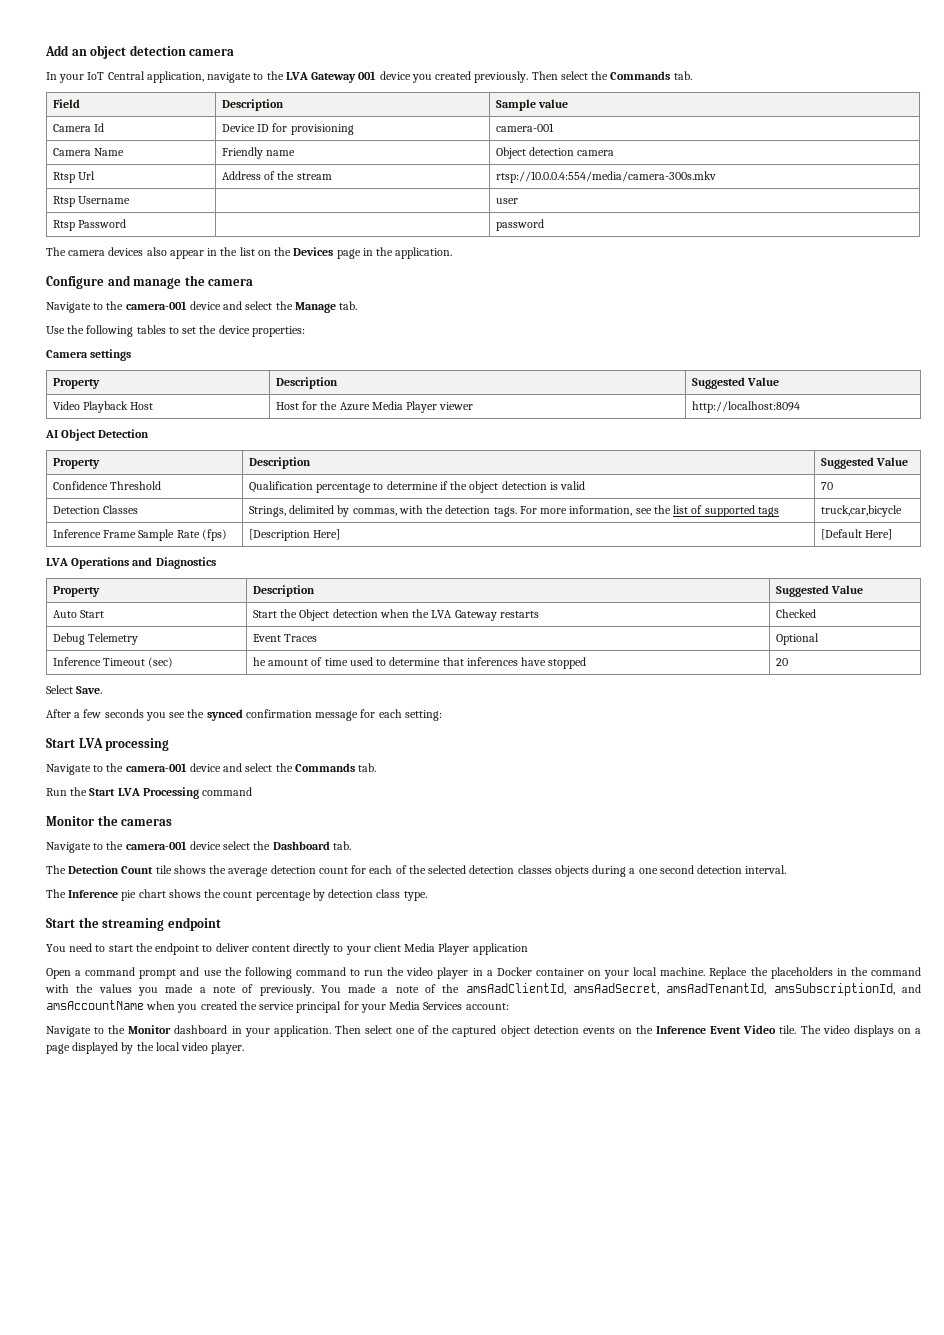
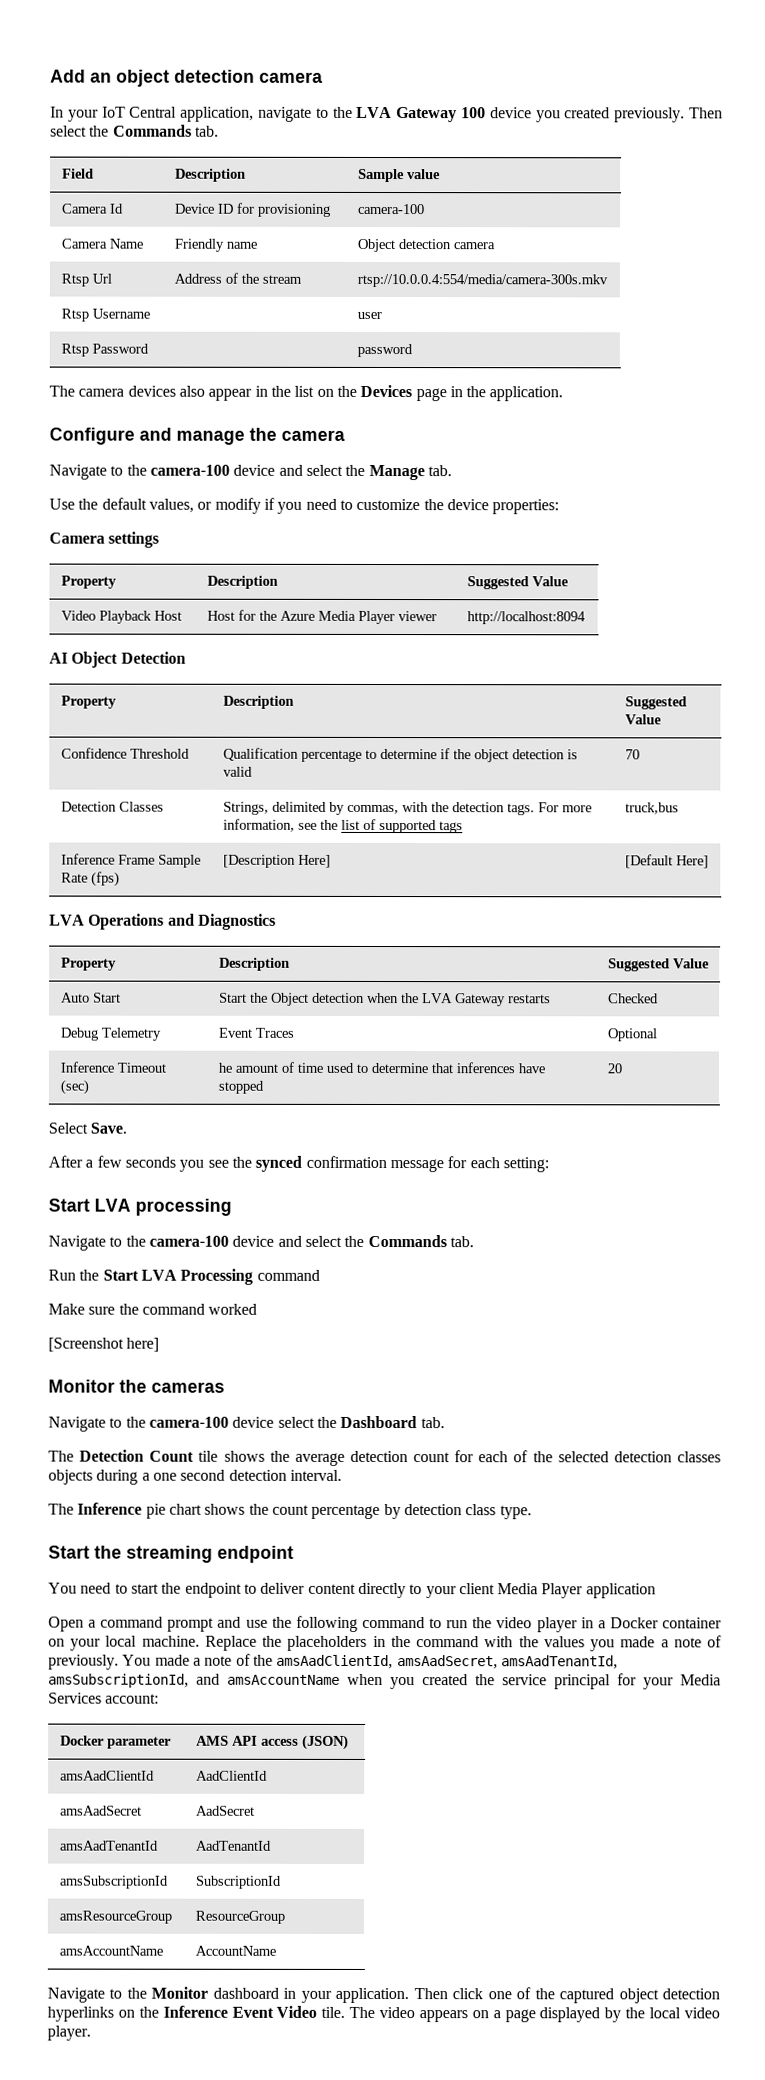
[358,71,377,80] 001 -> [461,107,487,119] 100
[495,123,554,132] camera-001 -> [357,203,425,215] camera-100
[125,301,187,310] camera-001 -> [149,464,230,476] camera-100
[86,325,197,337] following tables to set -> [101,497,421,514] default values, or modify if you need to customize
[820,505,902,517] truck,car,bicycle -> [624,802,679,815] truck,bus
[125,763,187,772] camera-001 -> [148,1235,229,1247] camera-100
(253, 791) none -> [48,1303,258,1315] [48,1337,160,1352] // Make sure the command worked // [Screenshot here]
[125,841,187,850] camera-001 -> [148,1416,229,1428] camera-100
(509, 1006) none -> [59,1735,172,1749] [195,1734,349,1750] [59,1770,155,1781] [195,1770,268,1781] [59,1805,142,1816] [195,1805,255,1816] [59,1840,159,1851] [195,1840,272,1851] [58,1875,168,1889] [194,1875,281,1889] [58,1910,172,1924] [194,1910,285,1924] [58,1945,163,1956] [194,1945,276,1956] // Docker parameter | AMS API access (JSON) // amsAadClientId | AadClientId // amsAadSecret | AadSecret // amsAadTenantId | AadTenantId // amsSubscriptionId | SubscriptionId // amsResourceGroup | ResourceGroup // amsAccountName | AccountName
[365,1025,392,1034] select -> [452,1988,484,2000] click
[582,1027,615,1034] events -> [47,2006,114,2022] hyperlinks
[853,1025,894,1037] displays -> [418,2010,468,2023] appears

